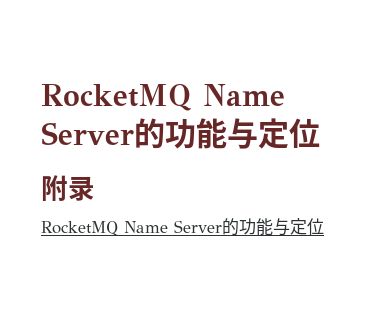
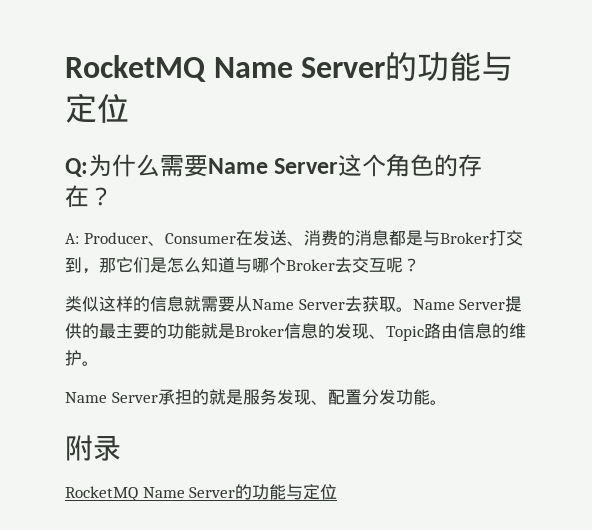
[41,84,285,111] [41,118,320,149] RocketMQ Name Server的功能与定位 -> [65,52,514,82] [65,93,129,123] [65,154,483,177] [65,185,113,208] [65,230,523,246] [65,257,420,274] [65,296,523,312] [65,323,526,341] [65,350,99,366] [65,389,447,405] RocketMQ Name Server的功能与定位 // Q:为什么需要Name Server这个角色的存在？ // A: Producer、Consumer在发送、消费的消息都是与Broker打交到，那它们是怎么知道与哪个Broker去交互呢？ // 类似这样的信息就需要从Name Server去获取。Name Server提供的最主要的功能就是Broker信息的发现、Topic路由信息的维护。 // Name Server承担的就是服务发现、配置分发功能。

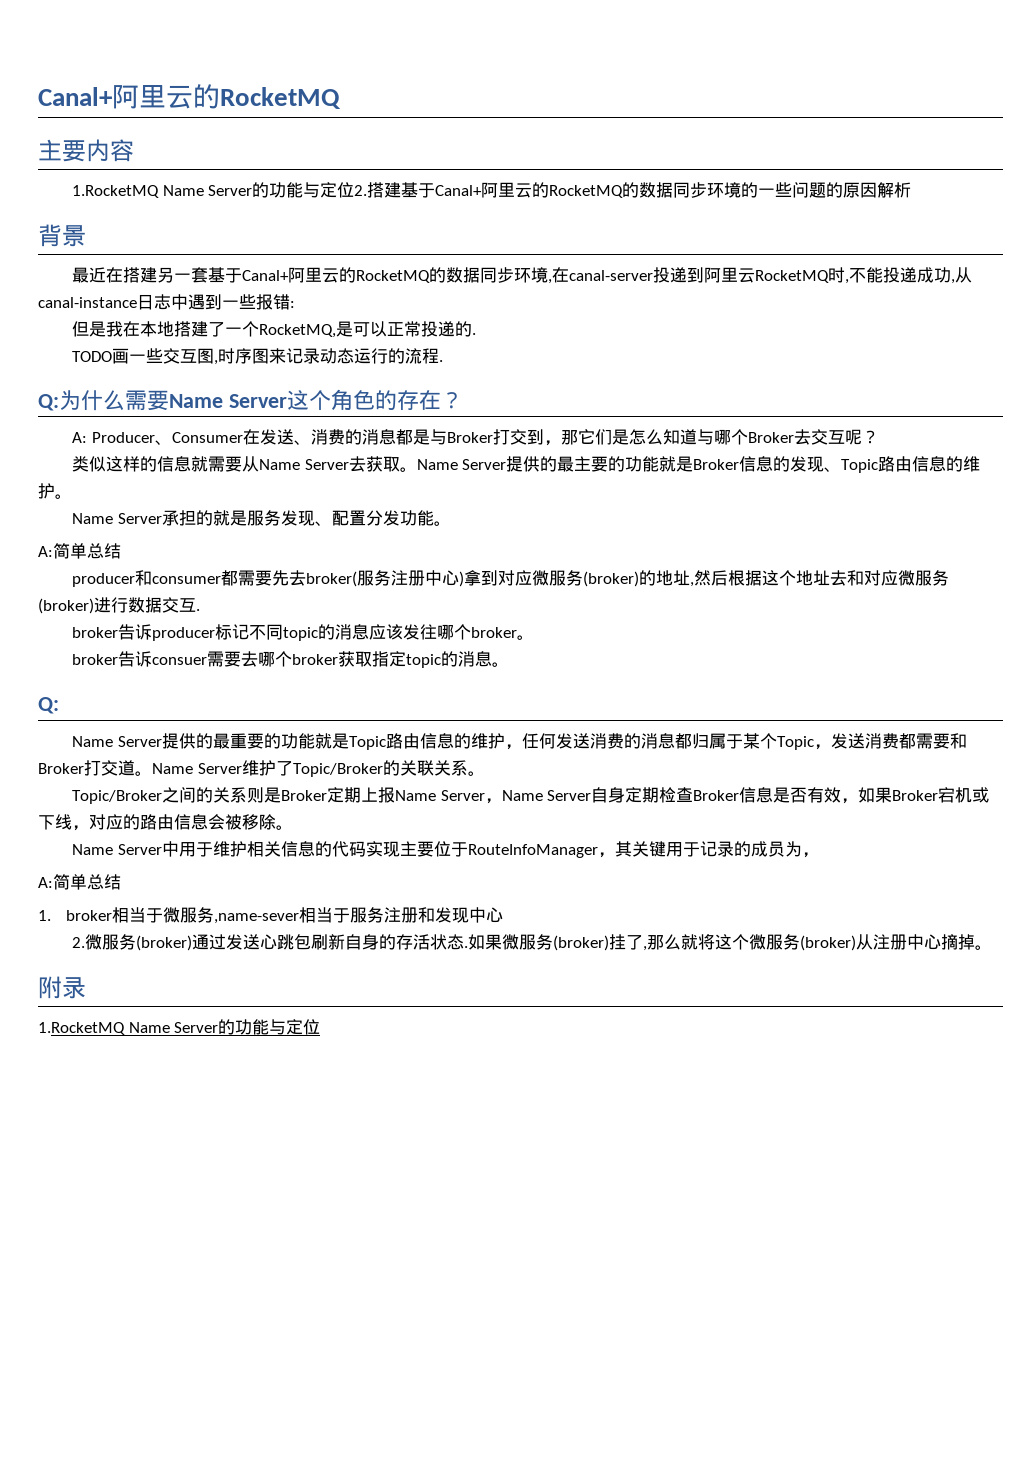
[65,52,514,82] [65,93,129,123] RocketMQ Name Server的功能与定位 -> [38,84,341,109] [38,139,134,162] [72,182,912,198] [38,224,86,247] [72,267,973,284] [38,294,295,310] [72,321,477,338] [72,348,444,365] Canal+阿里云的RocketMQ // 主要内容 // 1.RocketMQ Name Server的功能与定位2.搭建基于Canal+阿里云的RocketMQ的数据同步环境的一些问题的原因解析 // 背景 // 最近在搭建另一套基于Canal+阿里云的RocketMQ的数据同步环境,在canal-server投递到阿里云RocketMQ时,不能投递成功,从canal-instance日志中遇到一些报错: // 但是我在本地搭建了一个RocketMQ,是可以正常投递的. // TODO画一些交互图,时序图来记录动态运行的流程.
(447, 402) none -> [38,543,121,559] [72,570,950,587] [38,597,200,614] [72,624,535,641] [72,651,510,668] [38,697,59,714] [72,733,967,750] [38,760,485,777] [72,787,990,804] [38,814,293,831] [72,841,819,858] [38,874,121,890] [38,907,503,924] [72,934,993,951] // A:简单总结 // producer和consumer都需要先去broker(服务注册中心)拿到对应微服务(broker)的地址,然后根据这个地址去和对应微服务(broker)进行数据交互. // broker告诉producer标记不同topic的消息应该发往哪个broker。 // broker告诉consuer需要去哪个broker获取指定topic的消息。 // Q: // Name Server提供的最重要的功能就是Topic路由信息的维护，任何发送消费的消息都归属于某个Topic，发送消费都需要和Broker打交道。Name Server维护了Topic/Broker的关联关系。 // Topic/Broker之间的关系则是Broker定期上报Name Server，Name Server自身定期检查Broker信息是否有效，如果Broker宕机或下线，对应的路由信息会被移除。 // Name Server中用于维护相关信息的代码实现主要位于RouteInfoManager，其关键用于记录的成员为， // A:简单总结 // 1. broker相当于微服务,name-sever相当于服务注册和发现中心 // 2.微服务(broker)通过发送心跳包刷新自身的存活状态.如果微服务(broker)挂了,那么就将这个微服务(broker)从注册中心摘掉。
[65,486,138,501] RocketMQ -> [38,1022,125,1035] 1.RocketMQ

